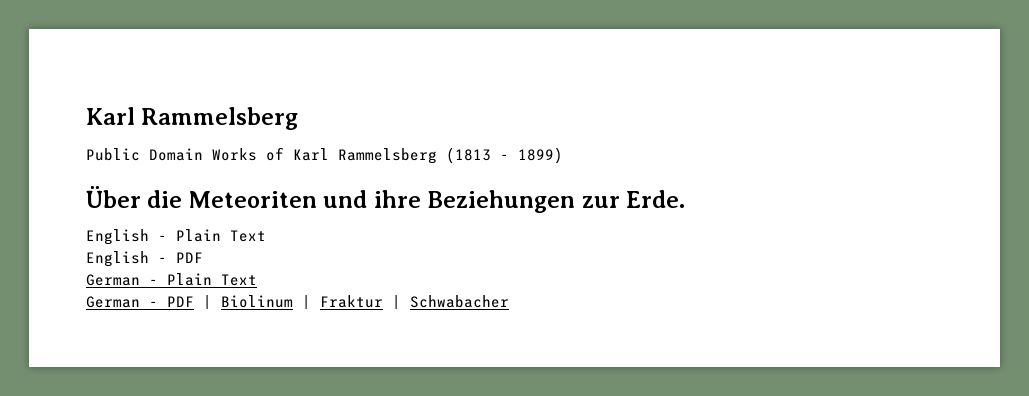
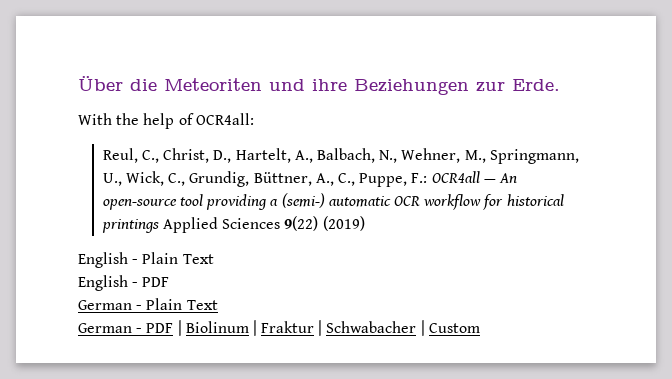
[86,107,299,130] [86,147,563,164] Karl Rammelsberg // Public Domain Works of Karl Rammelsberg (1813 - 1899) // -> (78, 83) none
(686, 199) none -> [78,113,254,129] [102,148,579,164] [102,171,517,187] [102,193,564,210] [101,216,365,233] // With the help of OCR4all: // Reul, C., Christ, D., Hartelt, A., Balbach, N., Wehner, M., Springmann, U., Wick, C., Grundig, Büttner, A., C., Puppe, F.: OCR4all — An open-source tool providing a (semi-) automatic OCR workflow for historical printings Applied Sciences 9(22) (2019)
(509, 301) none -> [420,320,480,336] | Custom

